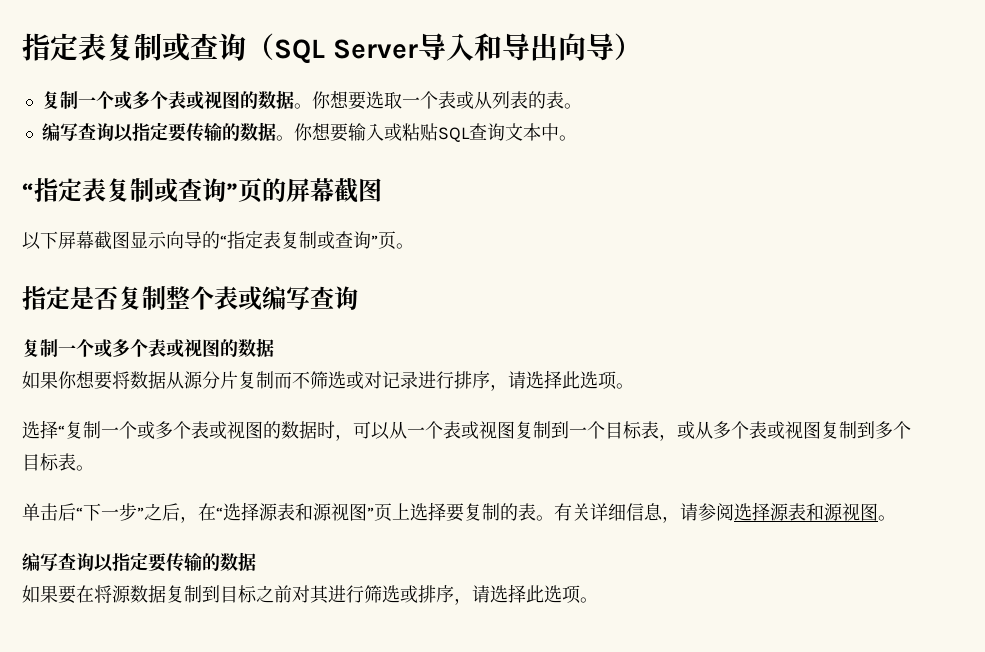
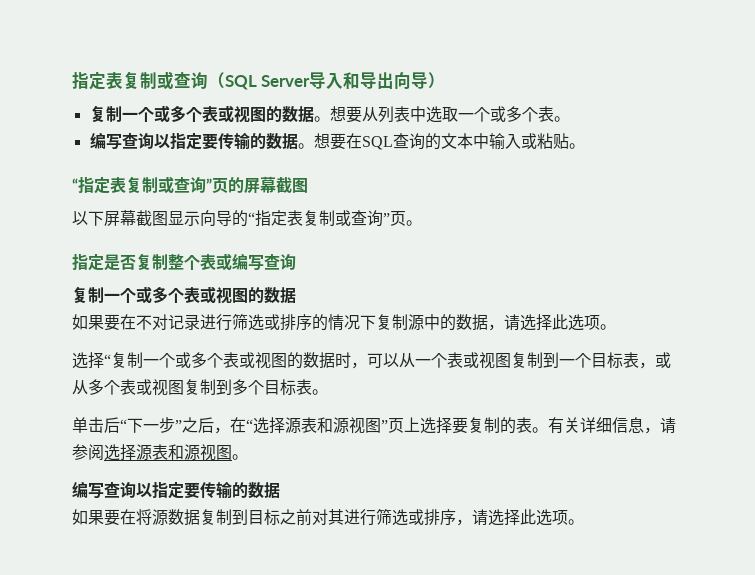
[311,90,546,110] 你想要选取一个表或从列表的 -> [329,106,538,123] 想要从列表中选取一个或多个
[293,122,559,143] 你想要输入或粘贴SQL查询文本中 -> [313,133,569,150] 想要在SQL查询的文本中输入或粘贴
[58,370,490,390] 你想要将数据从源分片复制而不筛选或对记录进行排序 -> [104,313,488,331] 要在不对记录进行筛选或排序的情况下复制源中的数据

